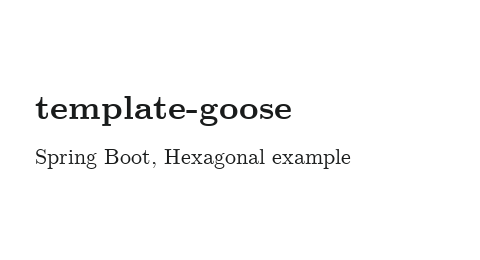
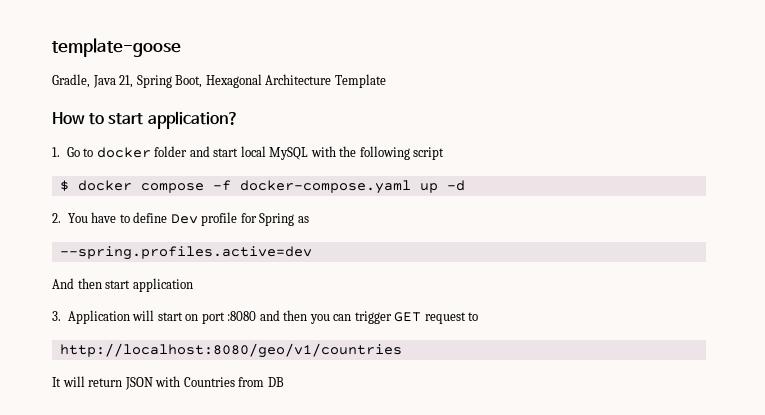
[35,149,351,169] Spring Boot, Hexagonal example -> [52,74,386,88] [52,111,239,129] [52,146,445,160] [59,180,465,194] [52,212,309,226] [59,246,312,260] [52,278,193,292] [52,310,479,324] [59,343,402,358] [52,376,284,390] Gradle, Java 21, Spring Boot, Hexagonal Architecture Template // How to start application? // 1. Go to docker folder and start local MySQL with the following script // $ docker compose -f docker-compose.yaml up -d // 2. You have to define Dev profile for Spring as // --spring.profiles.active=dev // And then start application // 3. Application will start on port :8080 and then you can trigger GET request to // http://localhost:8080/geo/v1/countries // It will return JSON with Countries from DB

